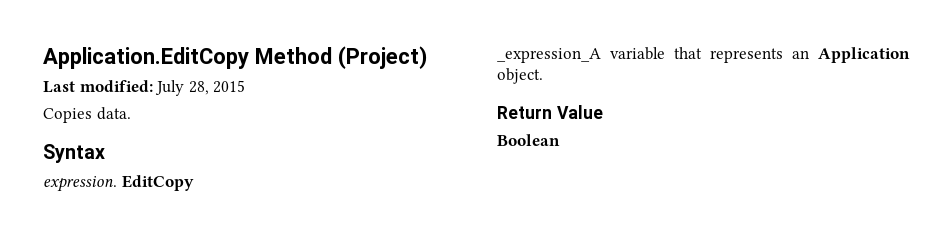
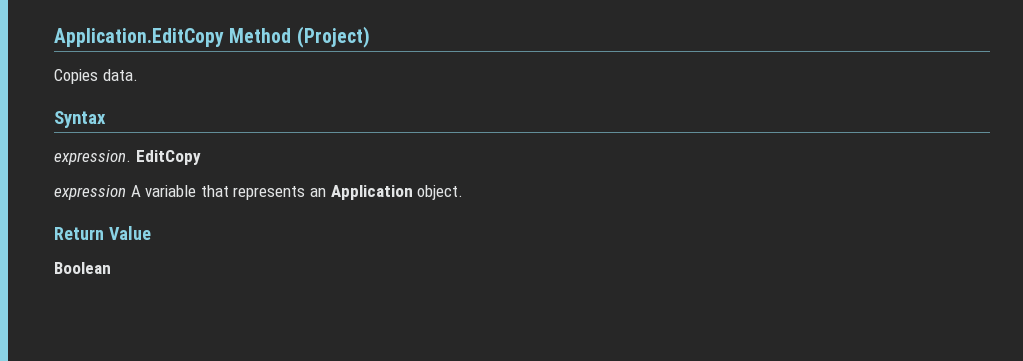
[43,80,246,96] // Last modified: July 28, 2015 -> (370, 37) none
[497,48,601,63] _expression_A -> [54,185,141,200] expression A

